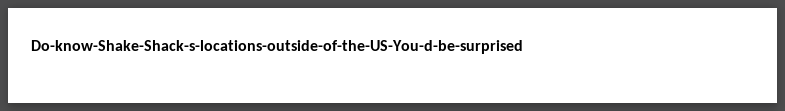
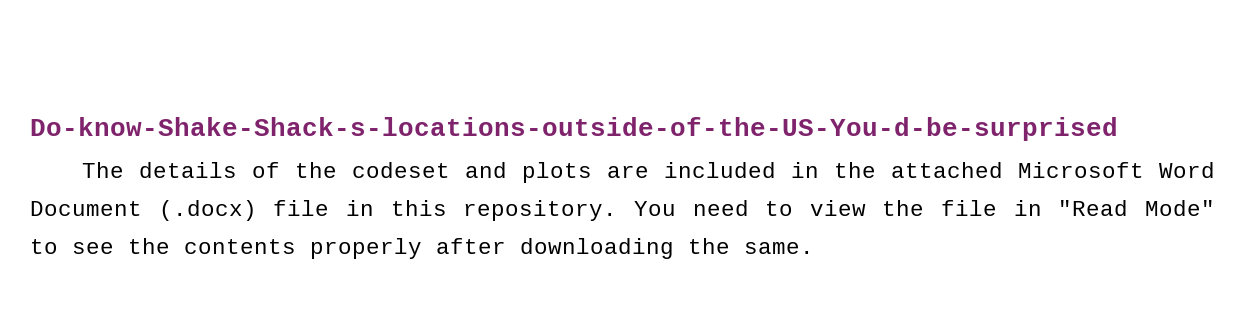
(523, 47) none -> [82,162,1216,183] [30,200,1215,221] [30,238,814,259] // The details of the codeset and plots are included in the attached Microsoft Word Document (.docx) file in this repository. You need to view the file in "Read Mode" to see the contents properly after downloading the same.

